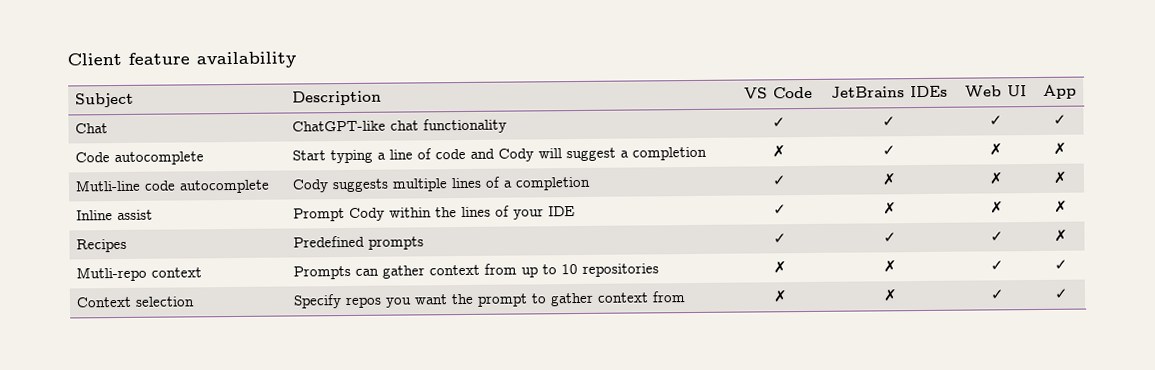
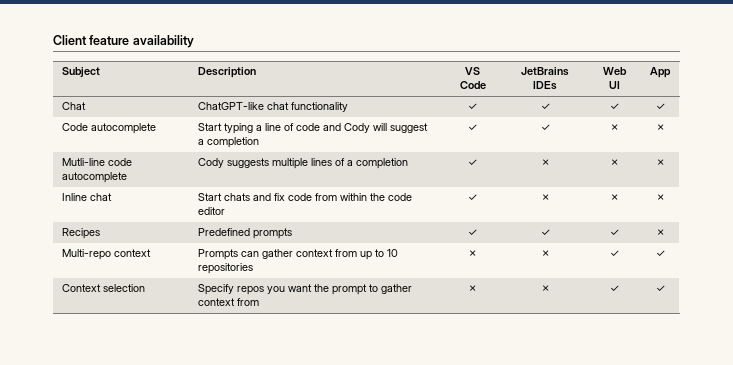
[771,145,786,158] ✗ -> [468,124,477,131] ✓
[116,209,153,221] [292,205,575,222] assist | Prompt Cody within the lines of your IDE -> [89,193,112,201] [197,193,412,201] [197,207,225,215] chat | Start chats and fix code from within the code editor
[75,266,147,282] Mutli-repo -> [61,249,111,260] Multi-repo

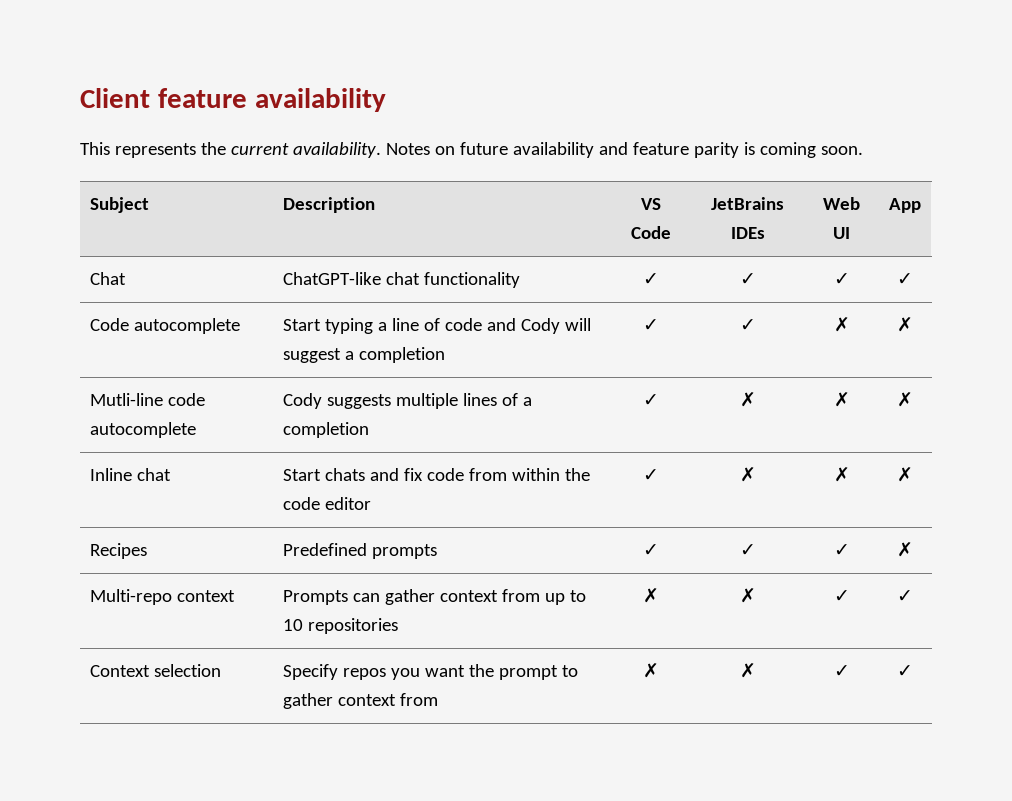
(194, 41) none -> [80,142,863,158] // This represents the current availability. Notes on future availability and feature parity is coming soon.

